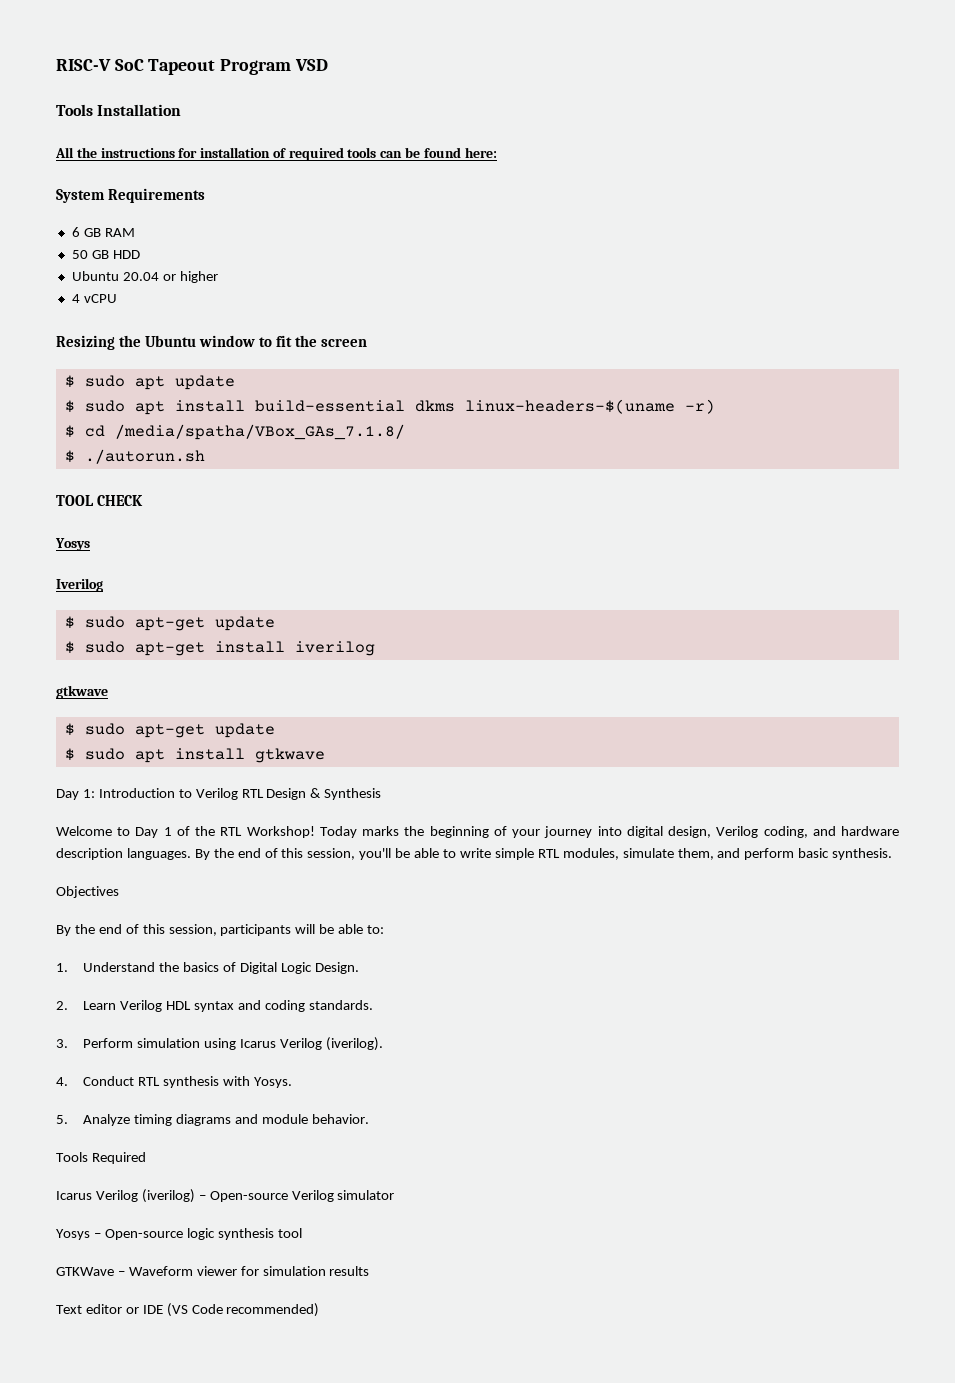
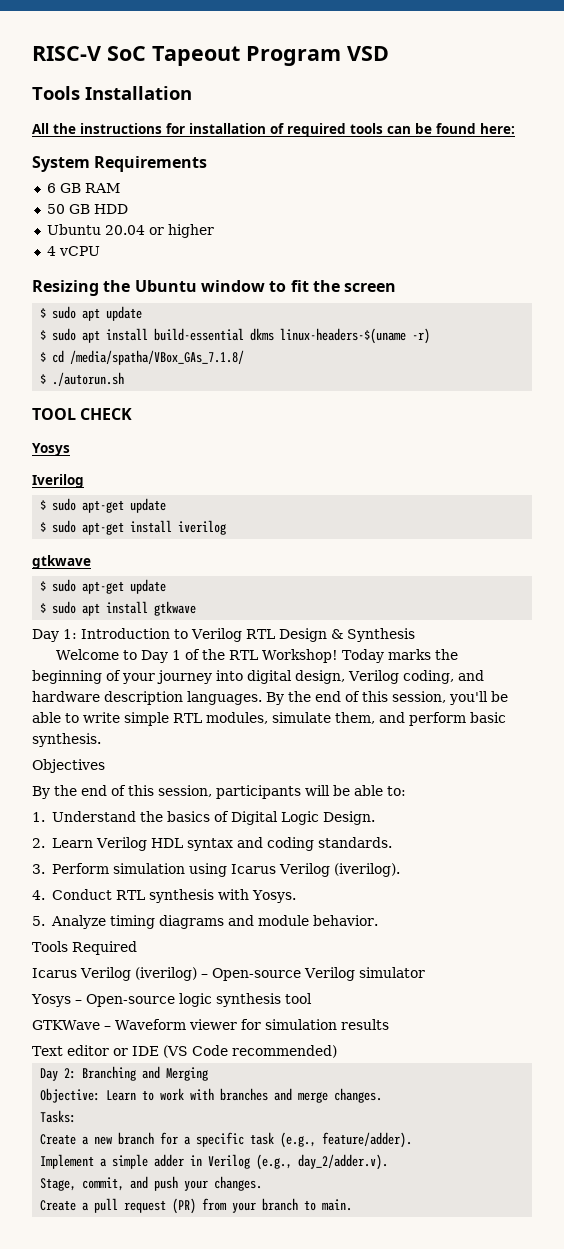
(320, 1310) none -> [40,1066,209,1081] [40,1088,383,1103] [40,1110,77,1123] [40,1132,413,1148] [40,1154,389,1170] [40,1176,263,1191] [40,1198,353,1214] // Day 2: Branching and Merging // Objective: Learn to work with branches and merge changes. // Tasks: // Create a new branch for a specific task (e.g., feature/adder). // Implement a simple adder in Verilog (e.g., day_2/adder.v). // Stage, commit, and push your changes. // Create a pull request (PR) from your branch to main.

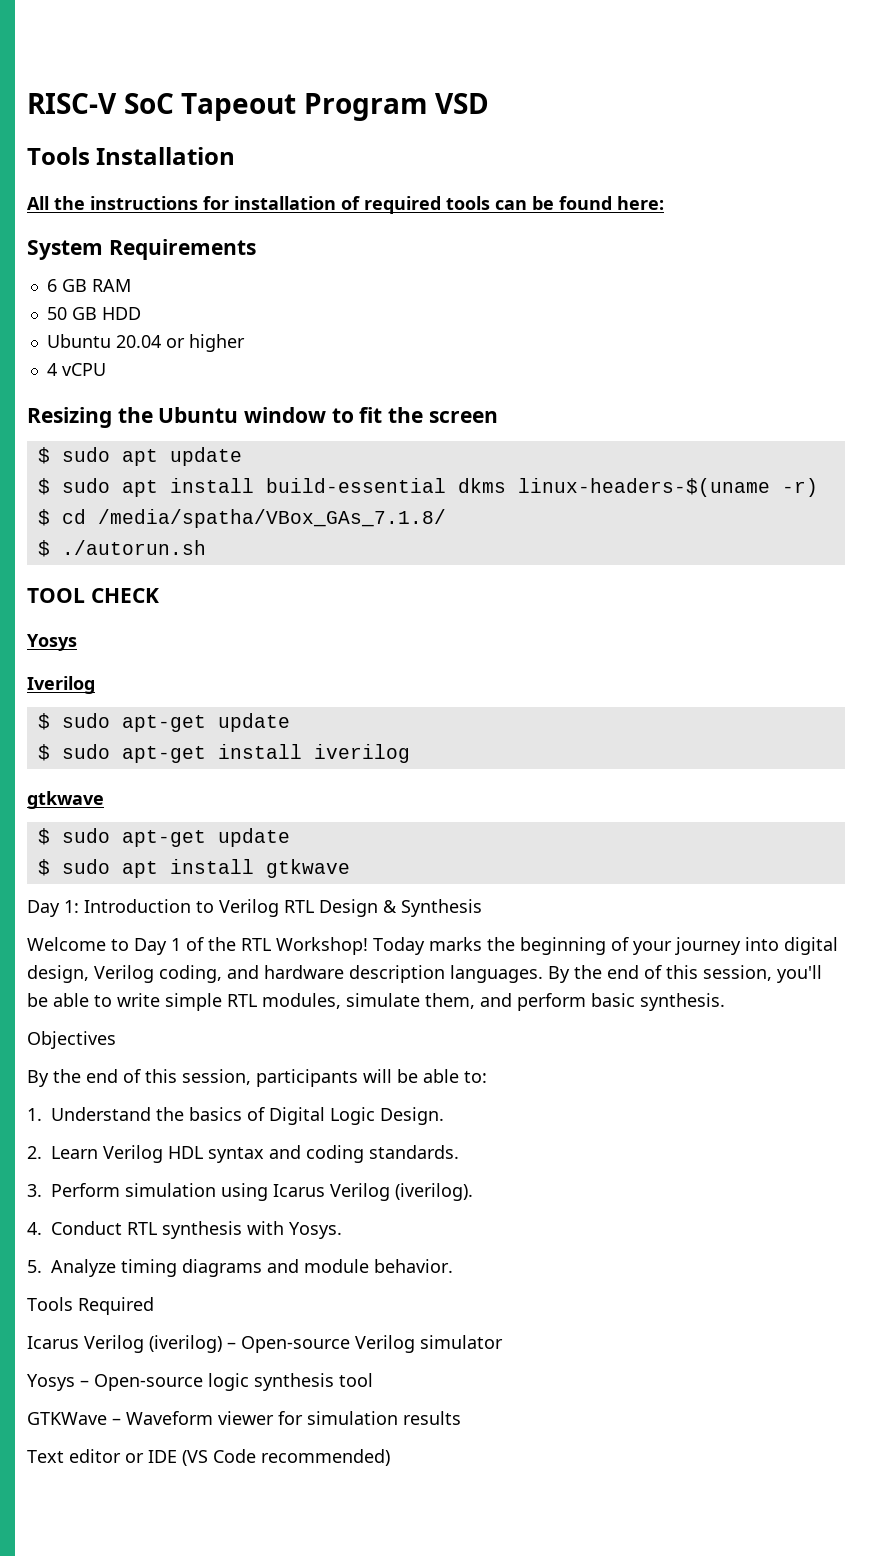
[40,1066,209,1081] [40,1088,383,1103] [40,1110,77,1123] [40,1132,413,1148] [40,1154,389,1170] [40,1176,263,1191] [40,1198,353,1214] // Day 2: Branching and Merging // Objective: Learn to work with branches and merge changes. // Tasks: // Create a new branch for a specific task (e.g., feature/adder). // Implement a simple adder in Verilog (e.g., day_2/adder.v). // Stage, commit, and push your changes. // Create a pull request (PR) from your branch to main. -> (390, 1457) none

